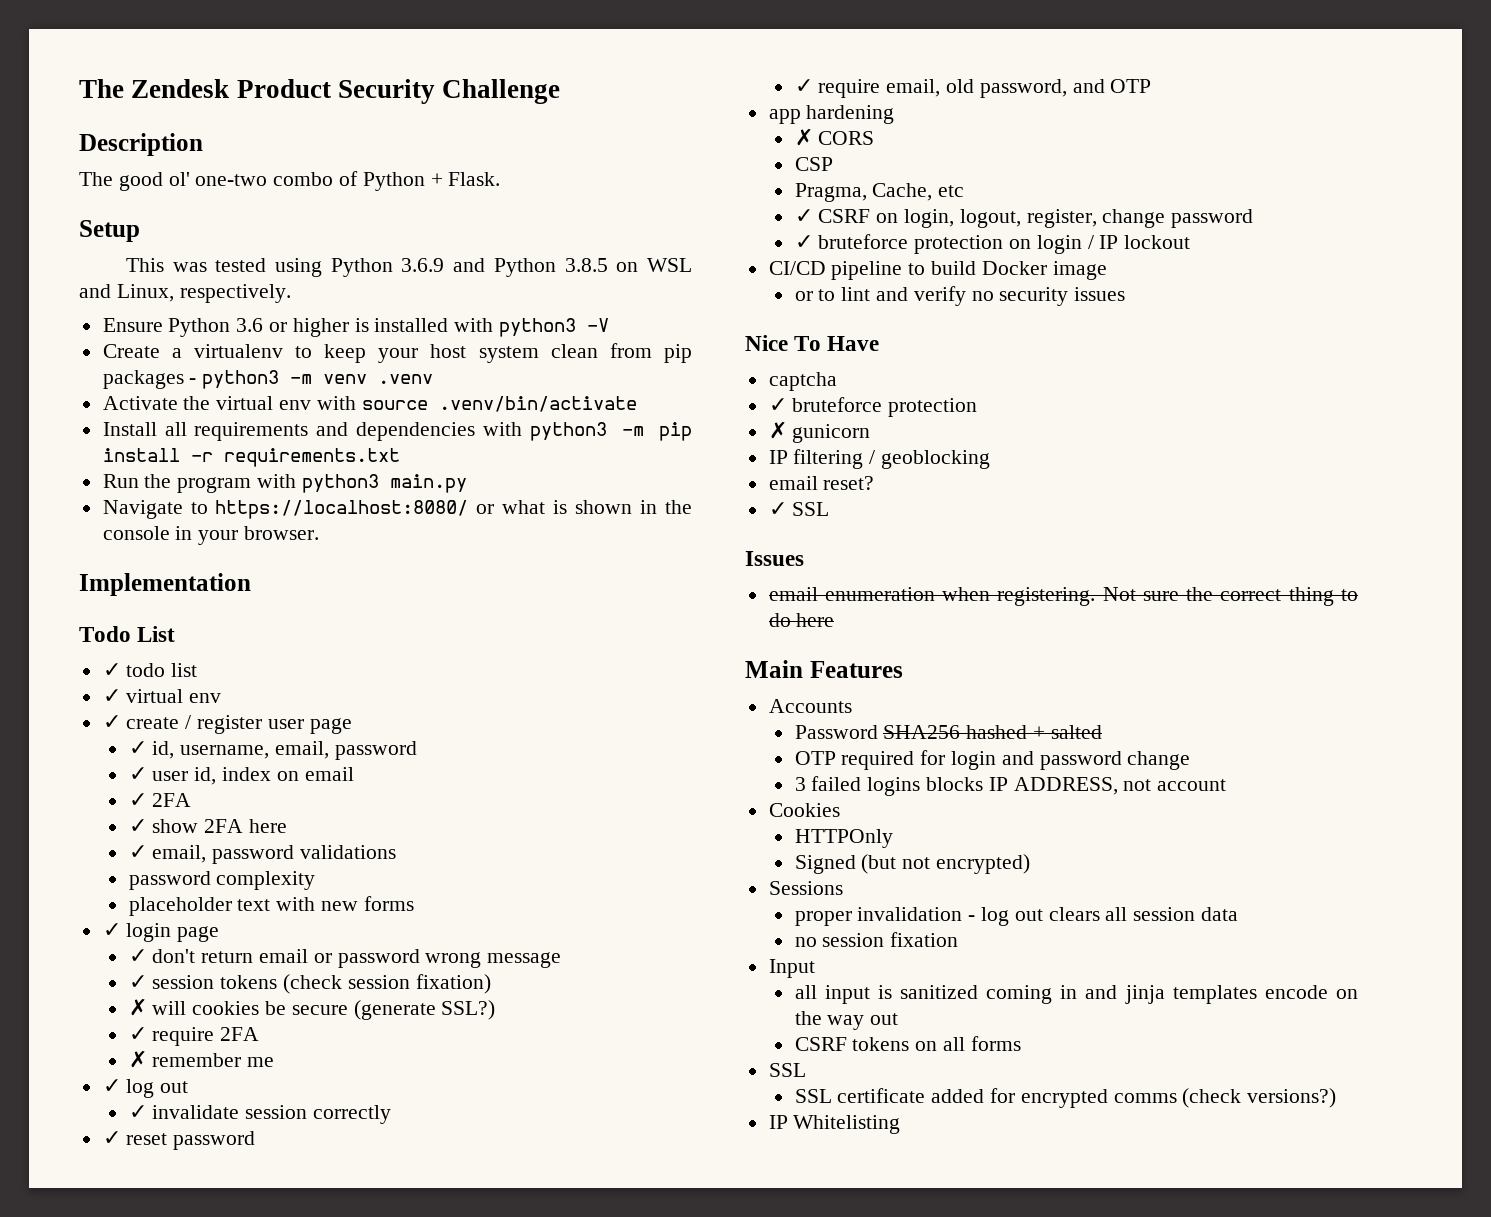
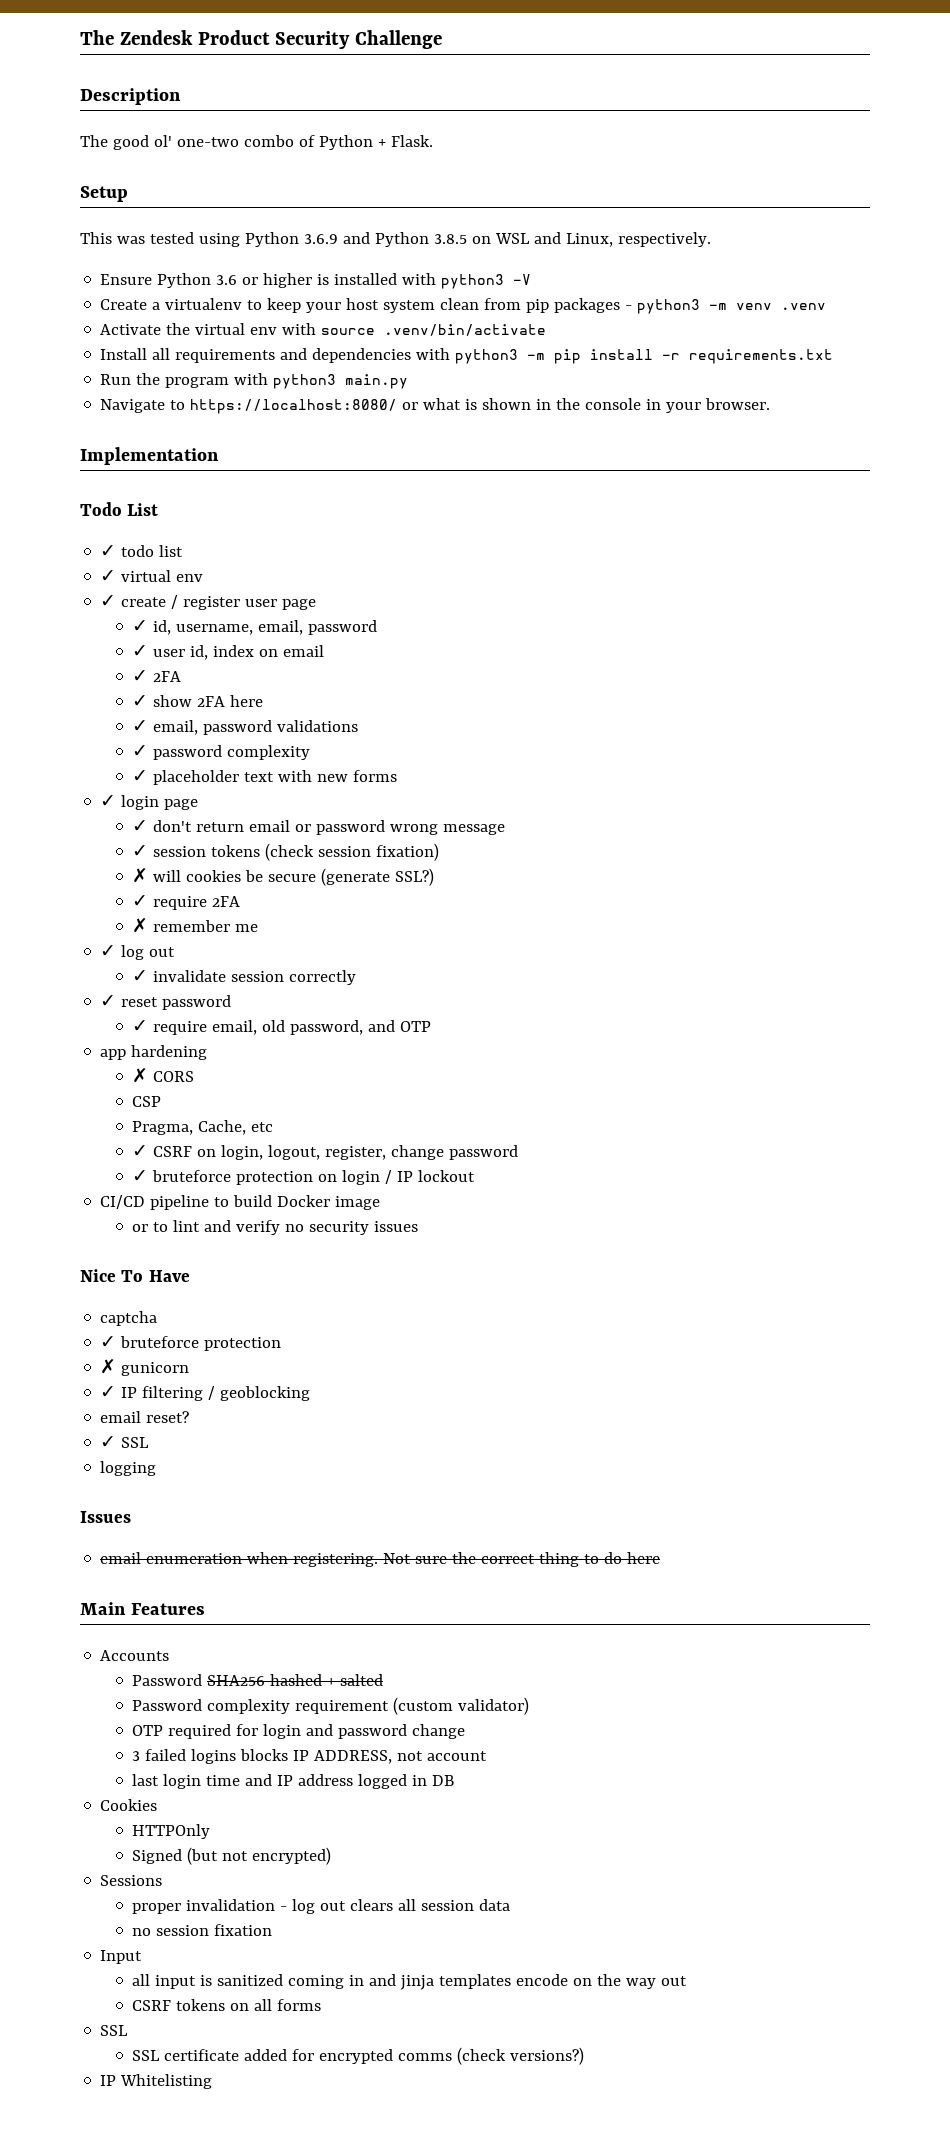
(397, 852) none -> [132,745,149,757] ✓
(316, 880) none -> [132,770,149,782] ✓
(871, 433) none -> [100,1386,117,1398] ✓
(830, 509) none -> [100,1461,157,1476] // logging
(1102, 732) none -> [132,1697,530,1715] // Password complexity requirement (custom validator)
(1227, 785) none -> [132,1774,455,1789] // last login time and IP address logged in DB

